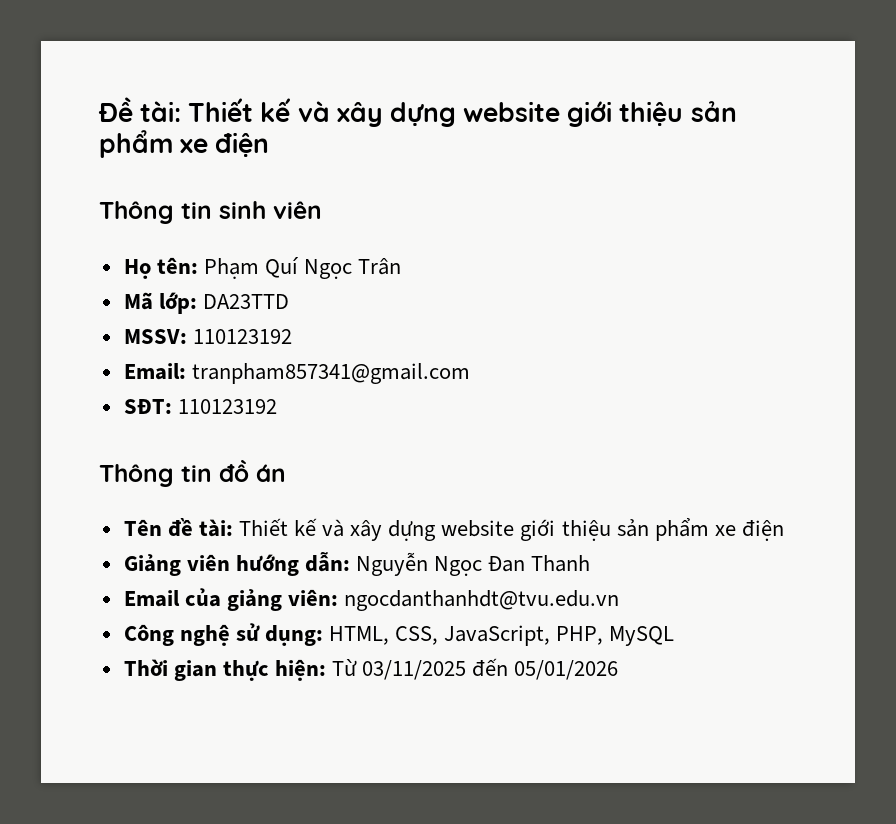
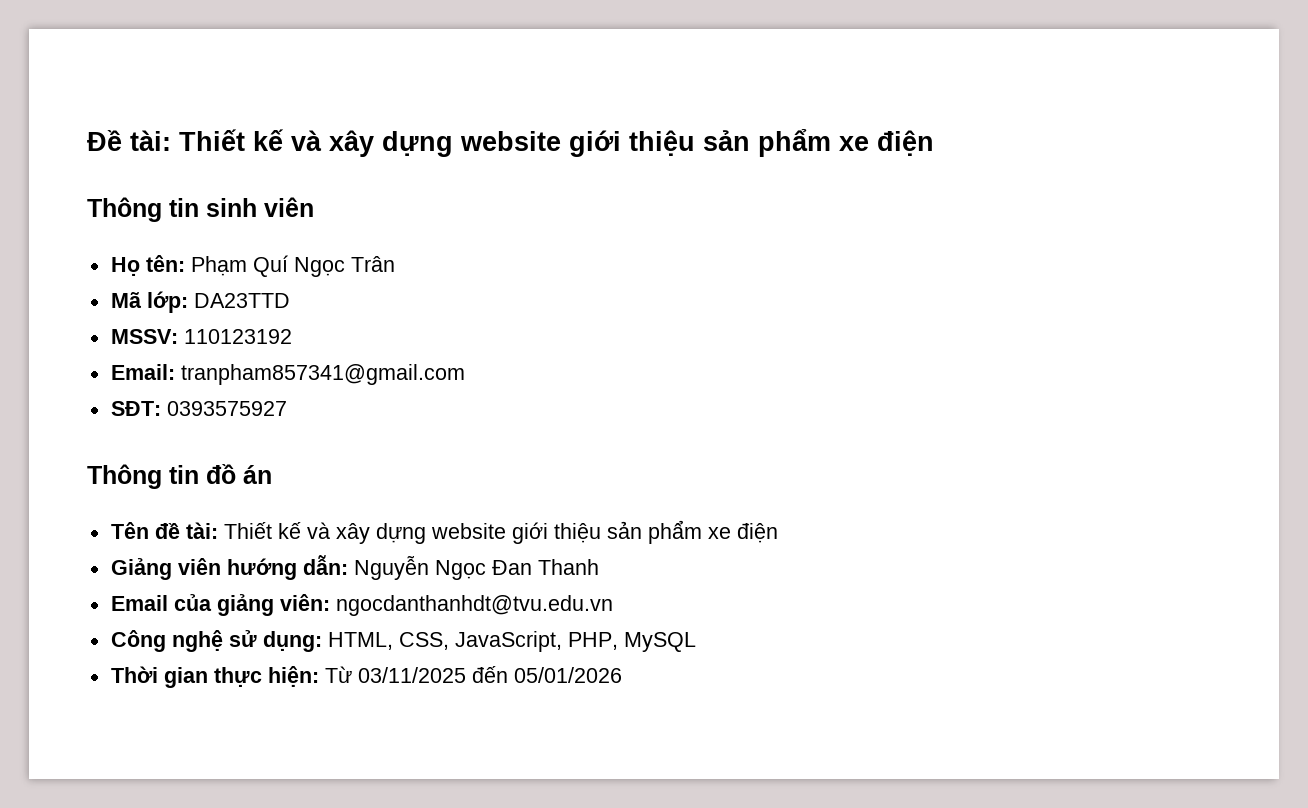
[177,399,277,414] 110123192 -> [166,401,287,416] 0393575927

